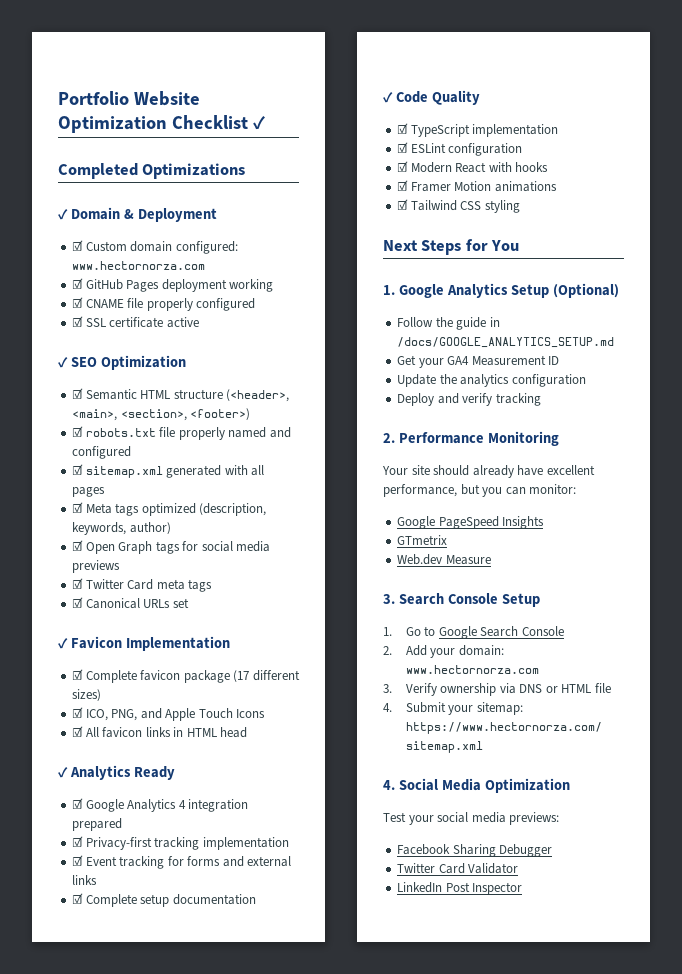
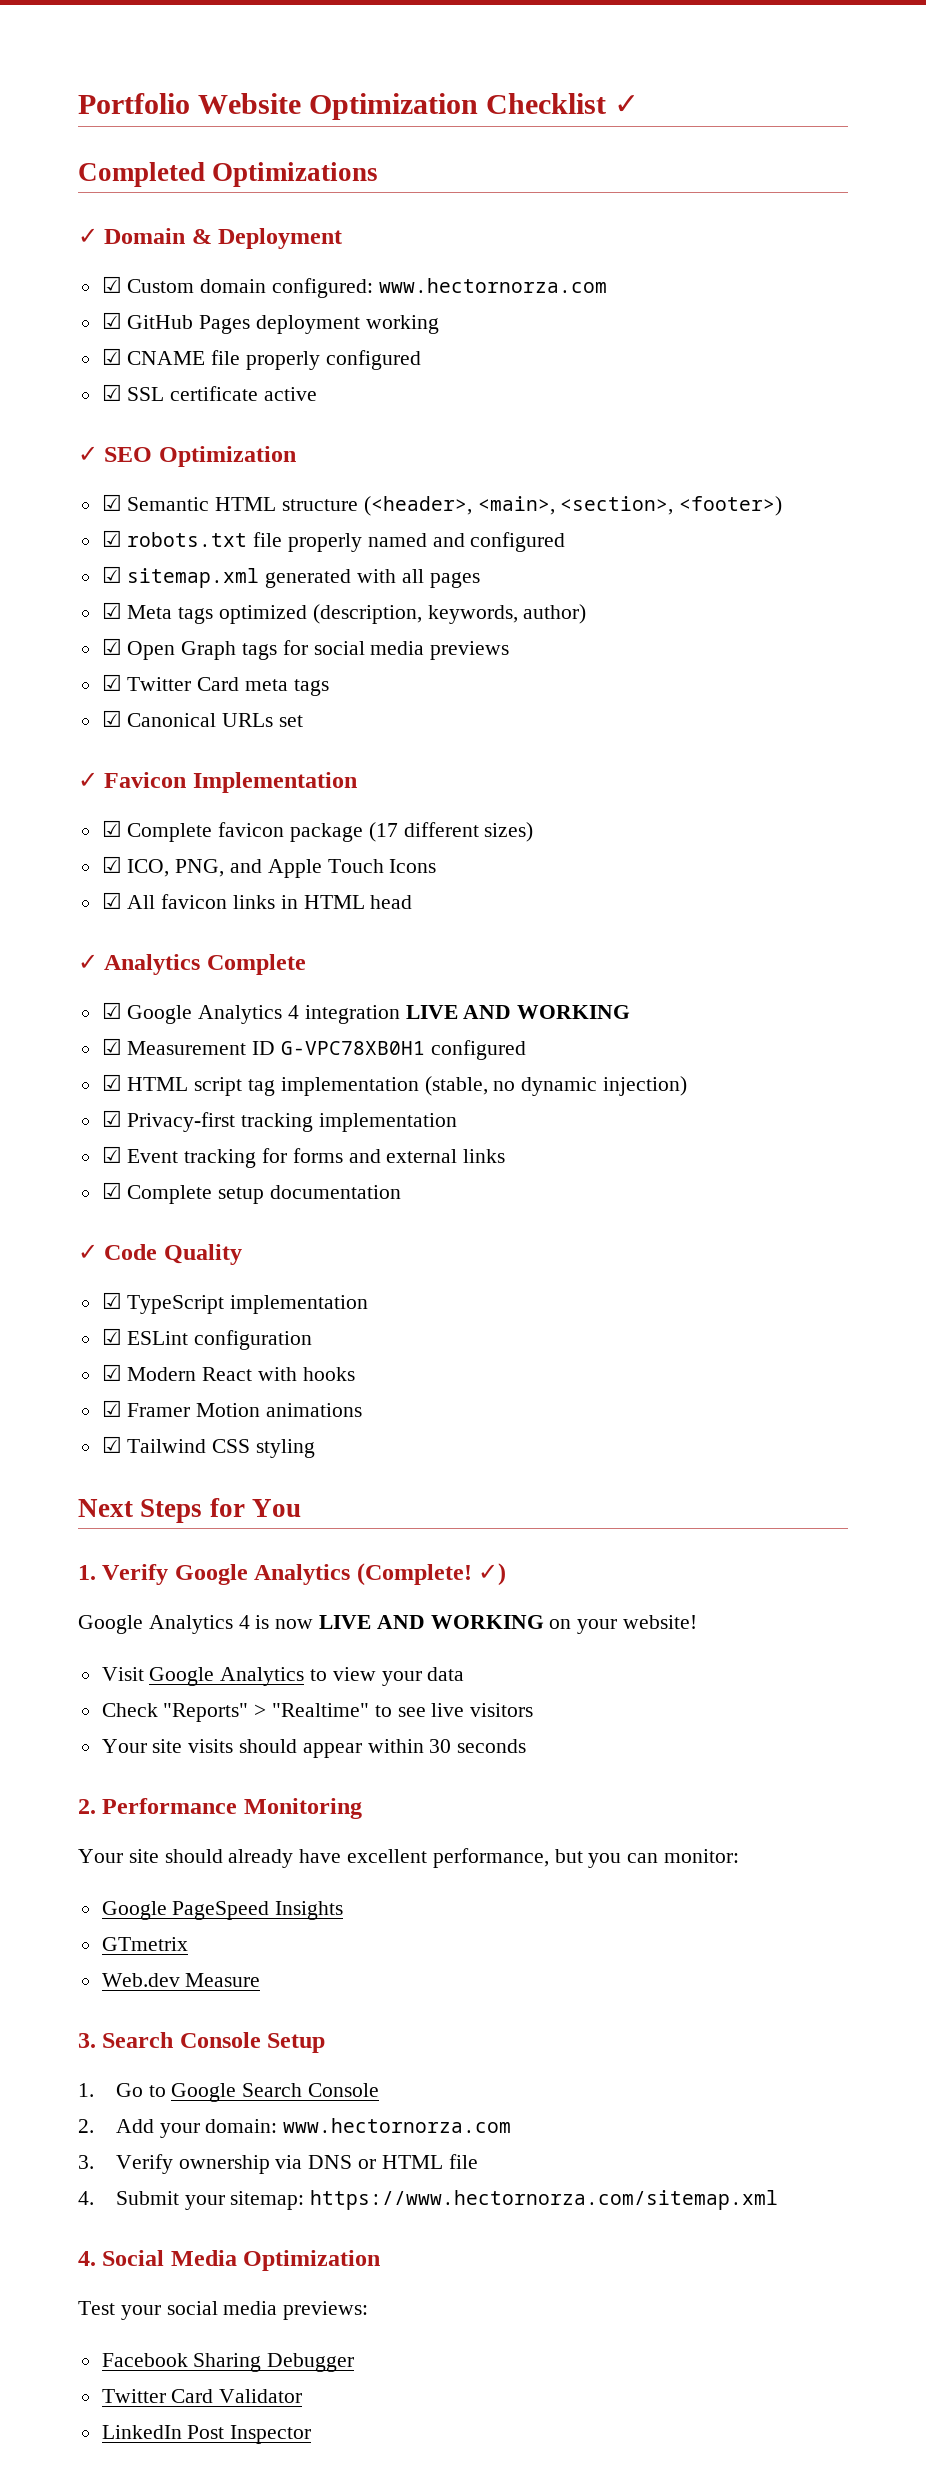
[133,766,175,780] Ready -> [206,954,306,975] Complete
[72,818,123,831] prepared -> [405,1005,631,1019] [101,1038,526,1060] [101,1074,688,1096] LIVE AND WORKING // ☑ Measurement ID G-VPC78XB0H1 configured // ☑ HTML script tag implementation (stable, no dynamic injection)
[398,283,619,298] [397,317,500,330] [397,337,615,348] [397,355,560,368] [397,374,586,387] [397,393,541,406] Google Analytics Setup (Optional) // Follow the guide in /docs/GOOGLE_ANALYTICS_SETUP.md // Get your GA4 Measurement ID // Update the analytics configuration // Deploy and verify tracking -> [102,1563,507,1586] [78,1615,698,1634] [101,1667,465,1686] [101,1703,534,1722] [101,1739,527,1758] Verify Google Analytics (Complete! ✓) // Google Analytics 4 is now LIVE AND WORKING on your website! // Visit Google Analytics to view your data // Check "Reports" > "Realtime" to see live visitors // Your site visits should appear within 30 seconds

